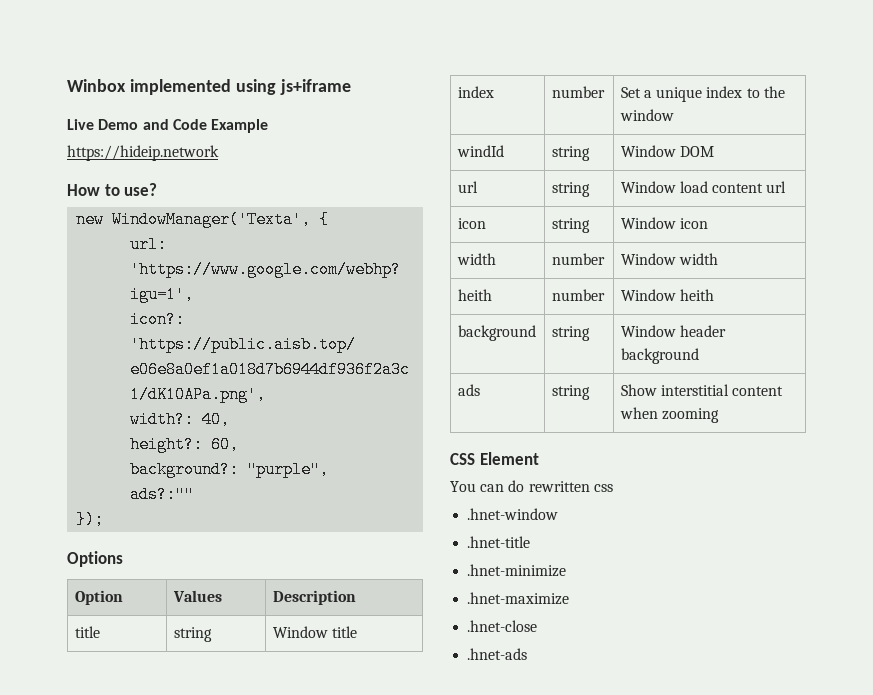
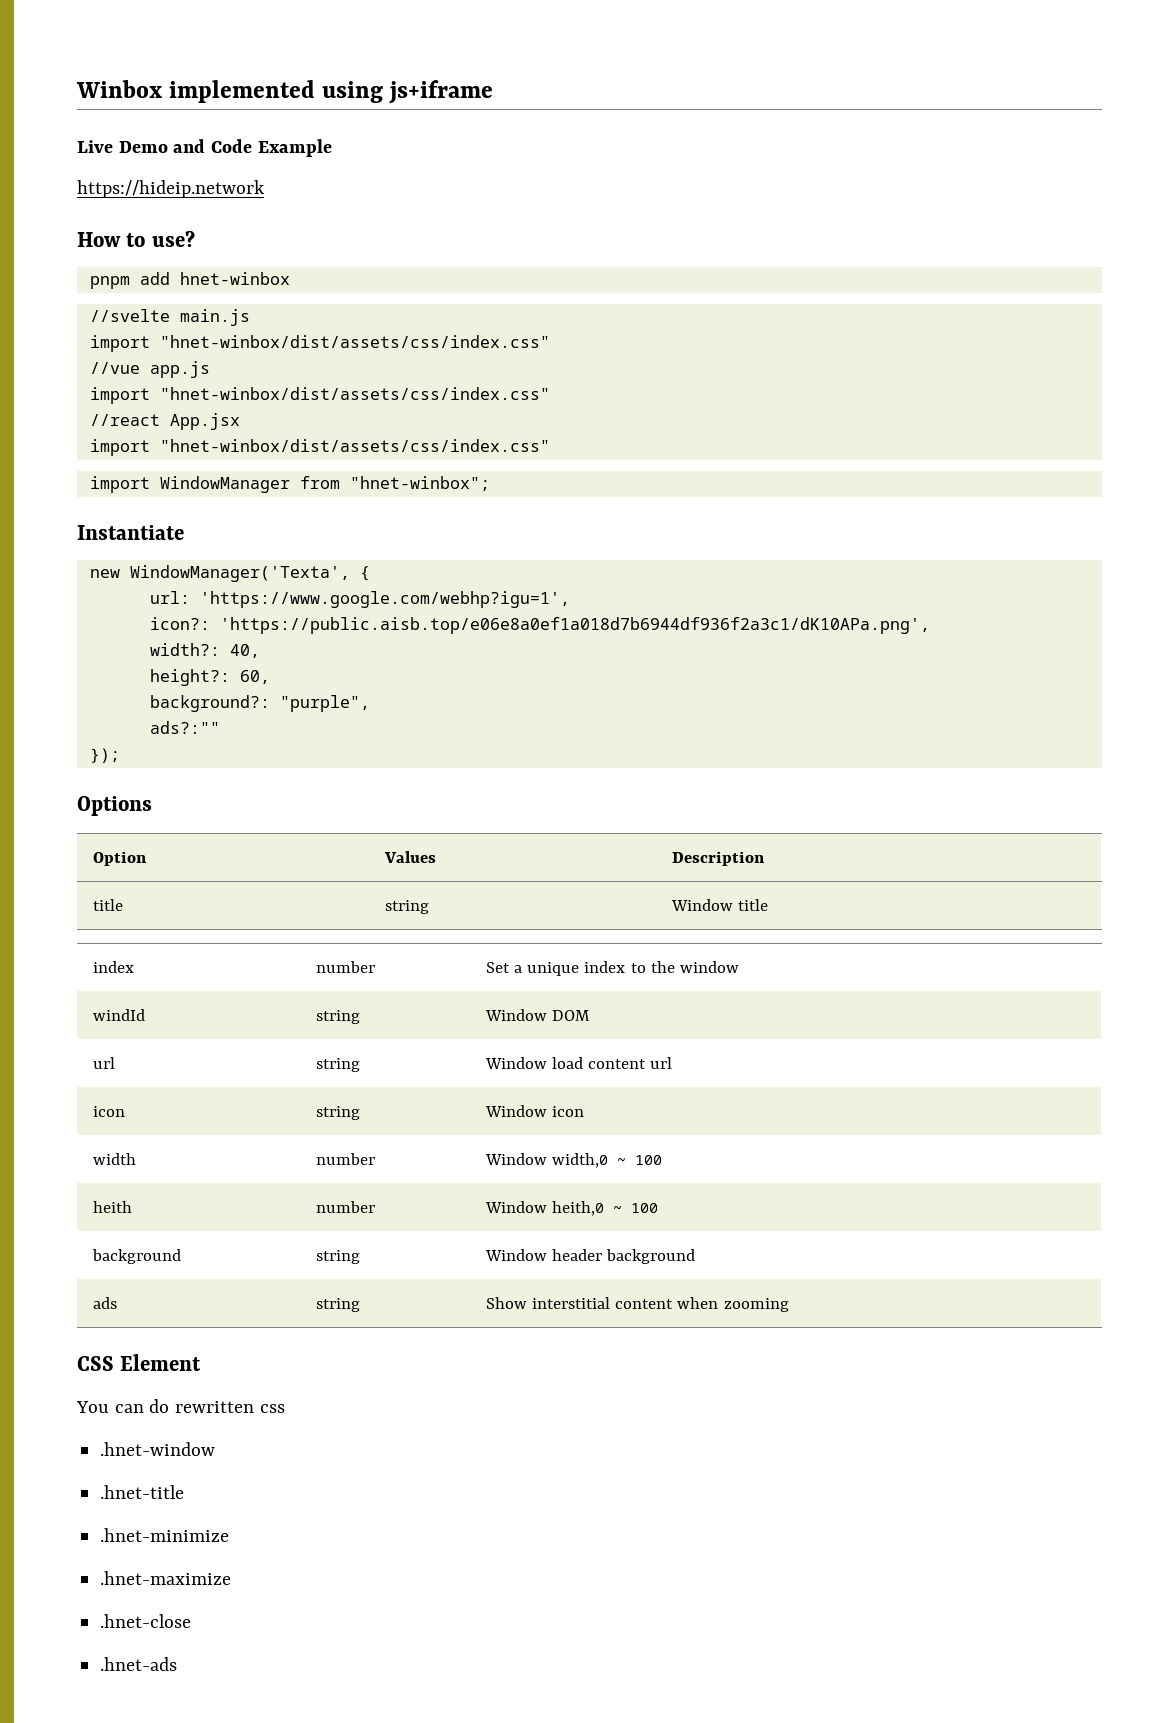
(158, 189) none -> [89,272,290,289] [89,309,250,326] [89,335,550,352] [89,361,210,378] [89,387,550,404] [89,413,240,430] [89,439,550,456] [89,476,490,493] [77,525,184,540] // pnpm add hnet-winbox // //svelte main.js // import "hnet-winbox/dist/assets/css/index.css" // //vue app.js // import "hnet-winbox/dist/assets/css/index.css" // //react App.jsx // import "hnet-winbox/dist/assets/css/index.css" // import WindowManager from "hnet-winbox"; // Instantiate
[678,253,718,265] width -> [552,1153,663,1168] width,0 ~ 100
[679,289,714,301] heith -> [552,1201,659,1216] heith,0 ~ 100

